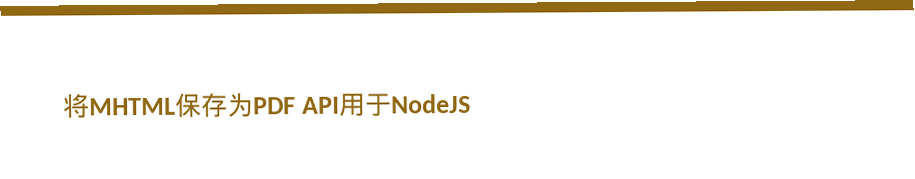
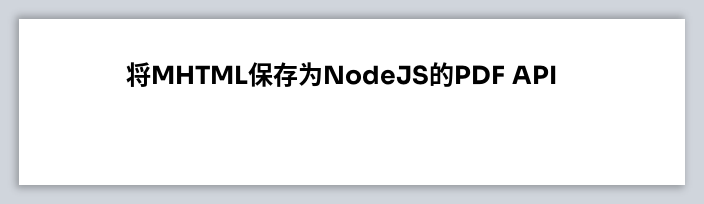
(254, 105) none -> [323,62,454,87] NodeJS的
[339,93,472,117] 用于NodeJS -> (557, 74) none

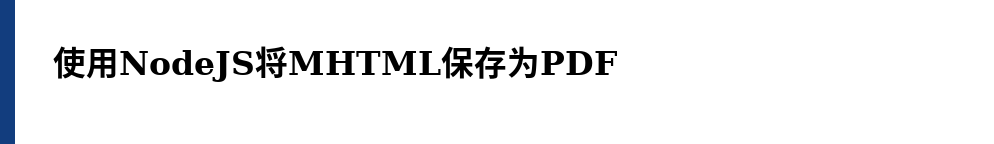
(126, 74) none -> [53,46,255,82] 使用NodeJS
[323,62,557,87] NodeJS的PDF API -> [540,51,617,75] PDF

